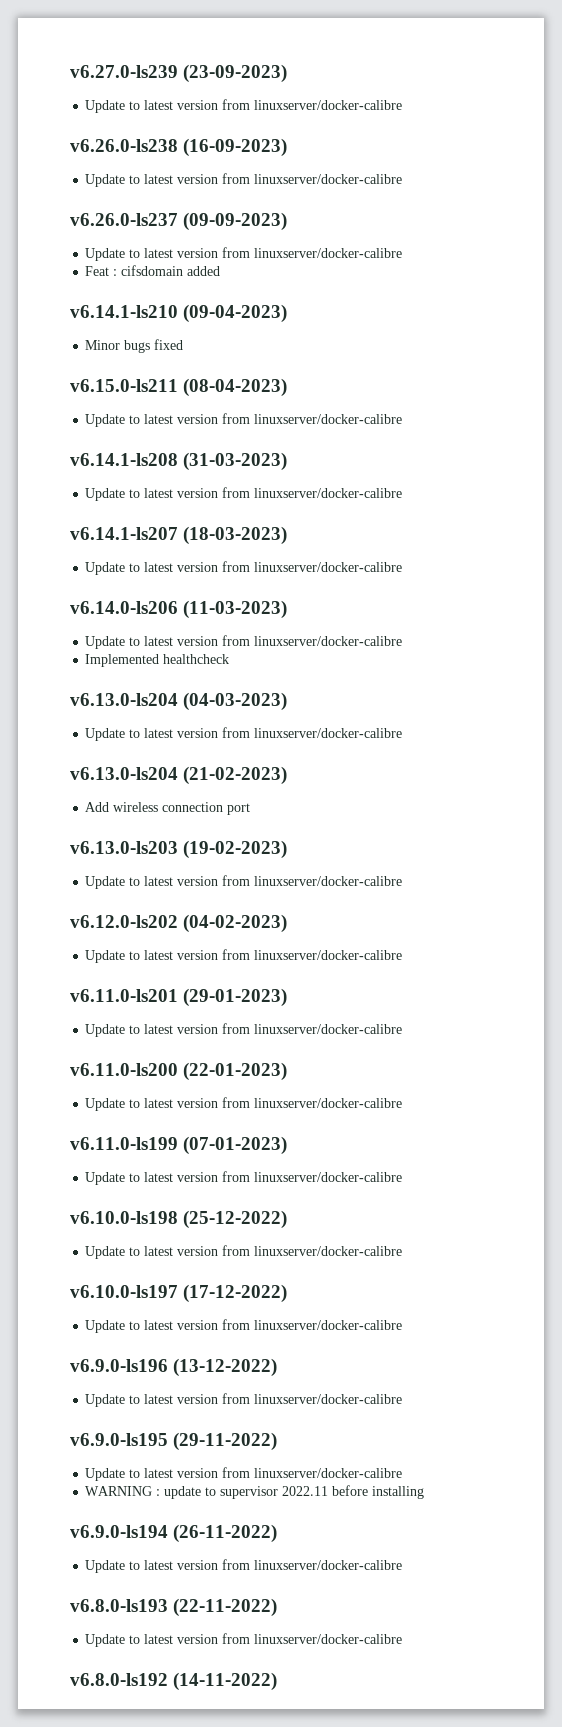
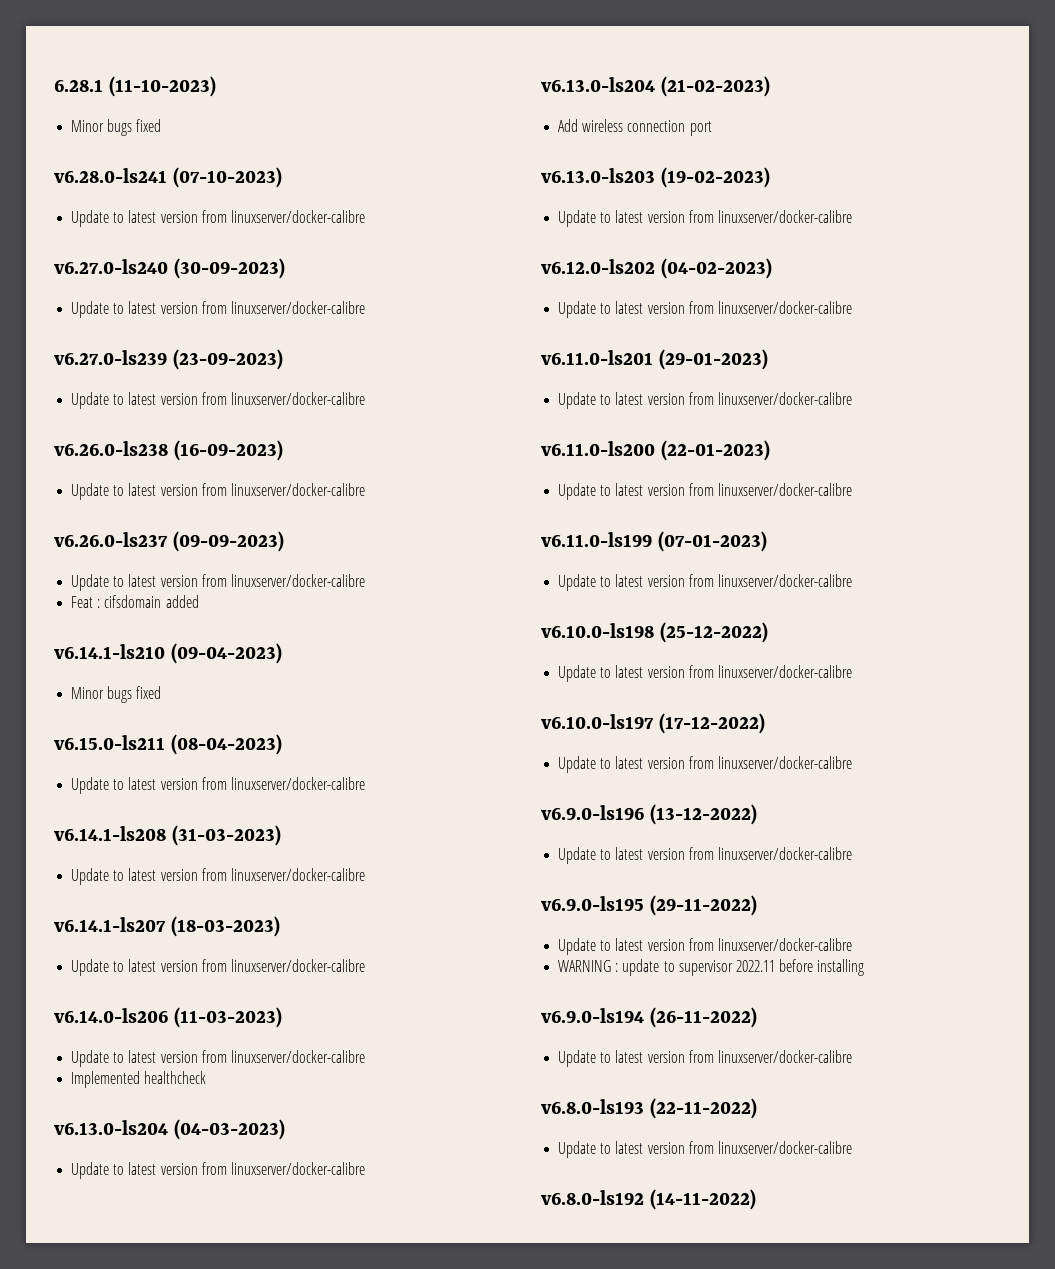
(70, 71) none -> [54,76,216,97] [71,119,162,136] [54,167,282,188] [71,210,365,227] [54,258,285,279] [71,301,365,318] 6.28.1 (11-10-2023) // Minor bugs fixed // v6.28.0-ls241 (07-10-2023) // Update to latest version from linuxserver/docker-calibre // v6.27.0-ls240 (30-09-2023) // Update to latest version from linuxserver/docker-calibre //

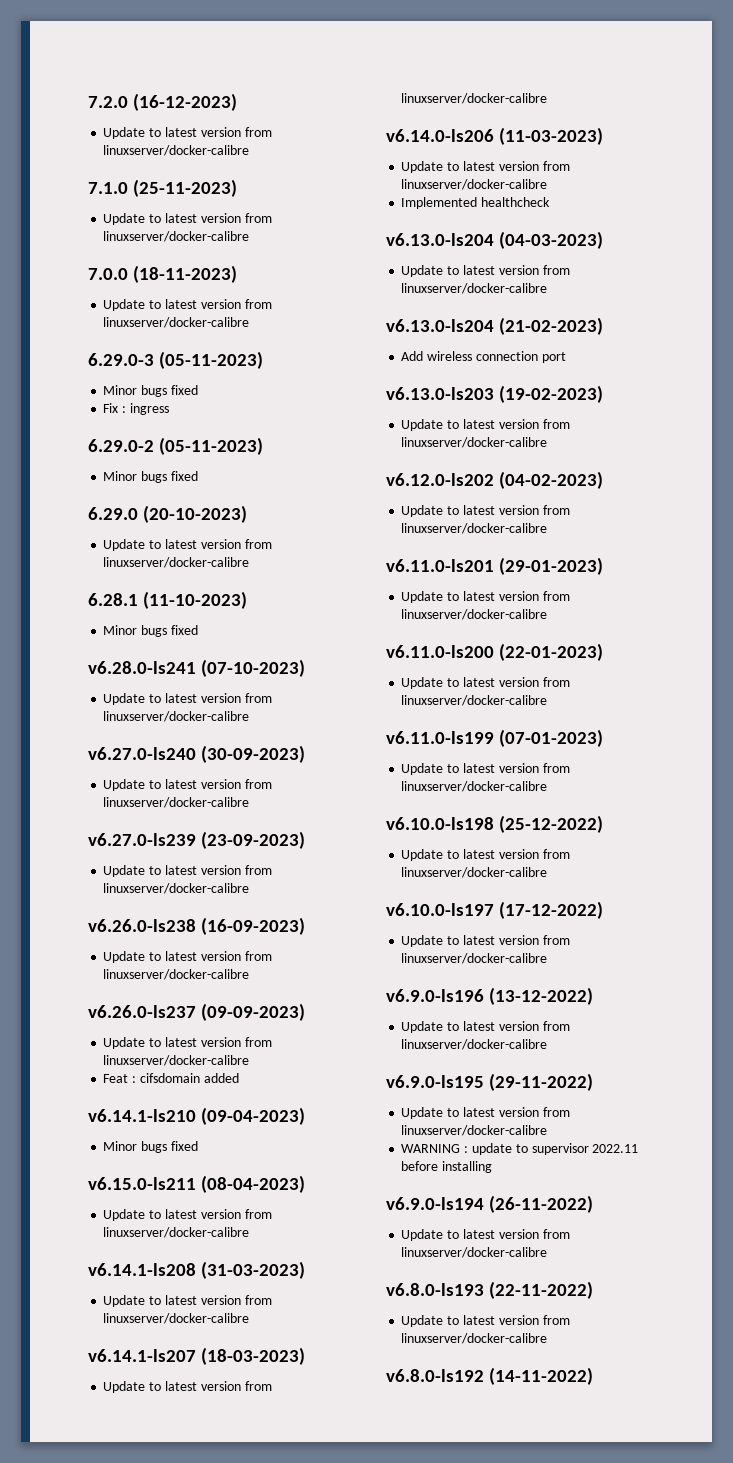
(54, 85) none -> [88,93,238,111] [103,127,272,139] [103,145,250,156] [88,179,238,197] [103,213,272,225] [103,231,250,242] [88,265,238,283] [103,299,272,311] [103,317,250,328] [88,351,264,369] [103,385,198,397] [103,403,169,415] [88,437,264,455] [103,471,198,483] [88,505,248,523] [103,539,272,551] [103,557,250,568] 7.2.0 (16-12-2023) // Update to latest version from linuxserver/docker-calibre // 7.1.0 (25-11-2023) // Update to latest version from linuxserver/docker-calibre // 7.0.0 (18-11-2023) // Update to latest version from linuxserver/docker-calibre // 6.29.0-3 (05-11-2023) // Minor bugs fixed // Fix : ingress // 6.29.0-2 (05-11-2023) // Minor bugs fixed // 6.29.0 (20-10-2023) // Update to latest version from linuxserver/docker-calibre //

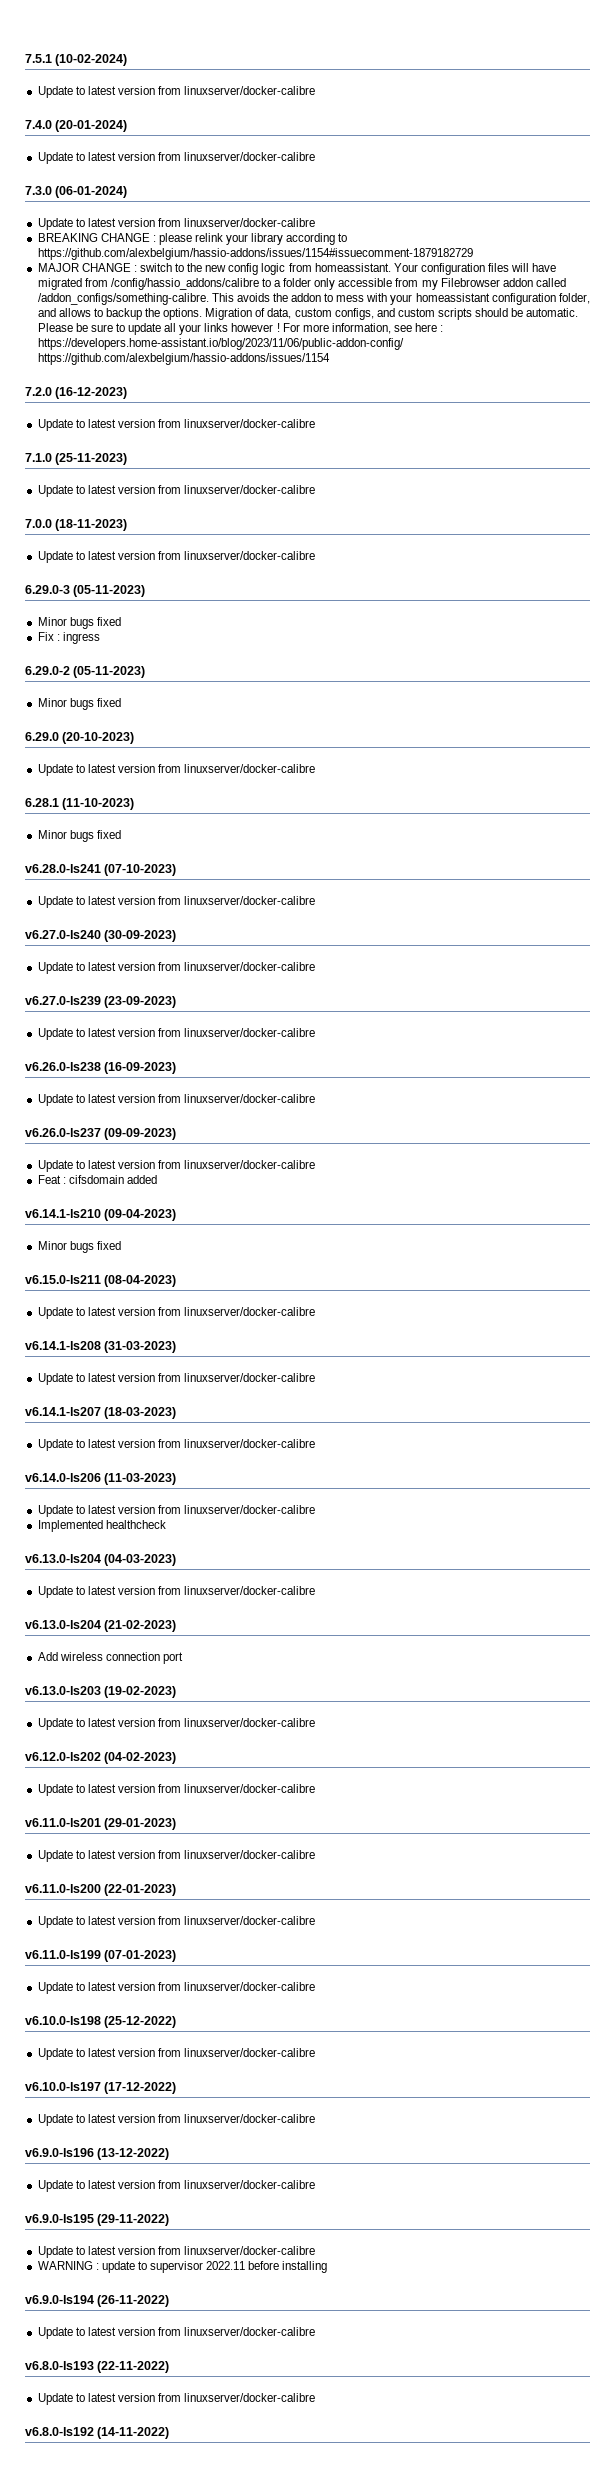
(88, 102) none -> [25,54,128,66] [37,86,316,98] [25,120,128,132] [37,152,316,164] [25,186,128,198] [37,218,316,230] [37,233,348,245] [37,248,473,260] [37,263,557,275] [37,278,566,290] [37,293,590,305] [37,308,579,320] [37,323,444,335] [37,338,404,350] [37,353,330,365] 7.5.1 (10-02-2024) // Update to latest version from linuxserver/docker-calibre // 7.4.0 (20-01-2024) // Update to latest version from linuxserver/docker-calibre // 7.3.0 (06-01-2024) // Update to latest version from linuxserver/docker-calibre // BREAKING CHANGE : please relink your library according to https://github.com/alexbelgium/hassio-addons/issues/1154#issuecomment-1879182729 // MAJOR CHANGE : switch to the new config logic from homeassistant. Your configuration files will have migrated from /config/hassio_addons/calibre to a folder only accessible from my Filebrowser addon called /addon_configs/something-calibre. This avoids the addon to mess with your homeassistant configuration folder, and allows to backup the options. Migration of data, custom configs, and custom scripts should be automatic. Please be sure to update all your links however ! For more information, see here : https://developers.home-assistant.io/blog/2023/11/06/public-addon-config/ https://github.com/alexbelgium/hassio-addons/issues/1154 //

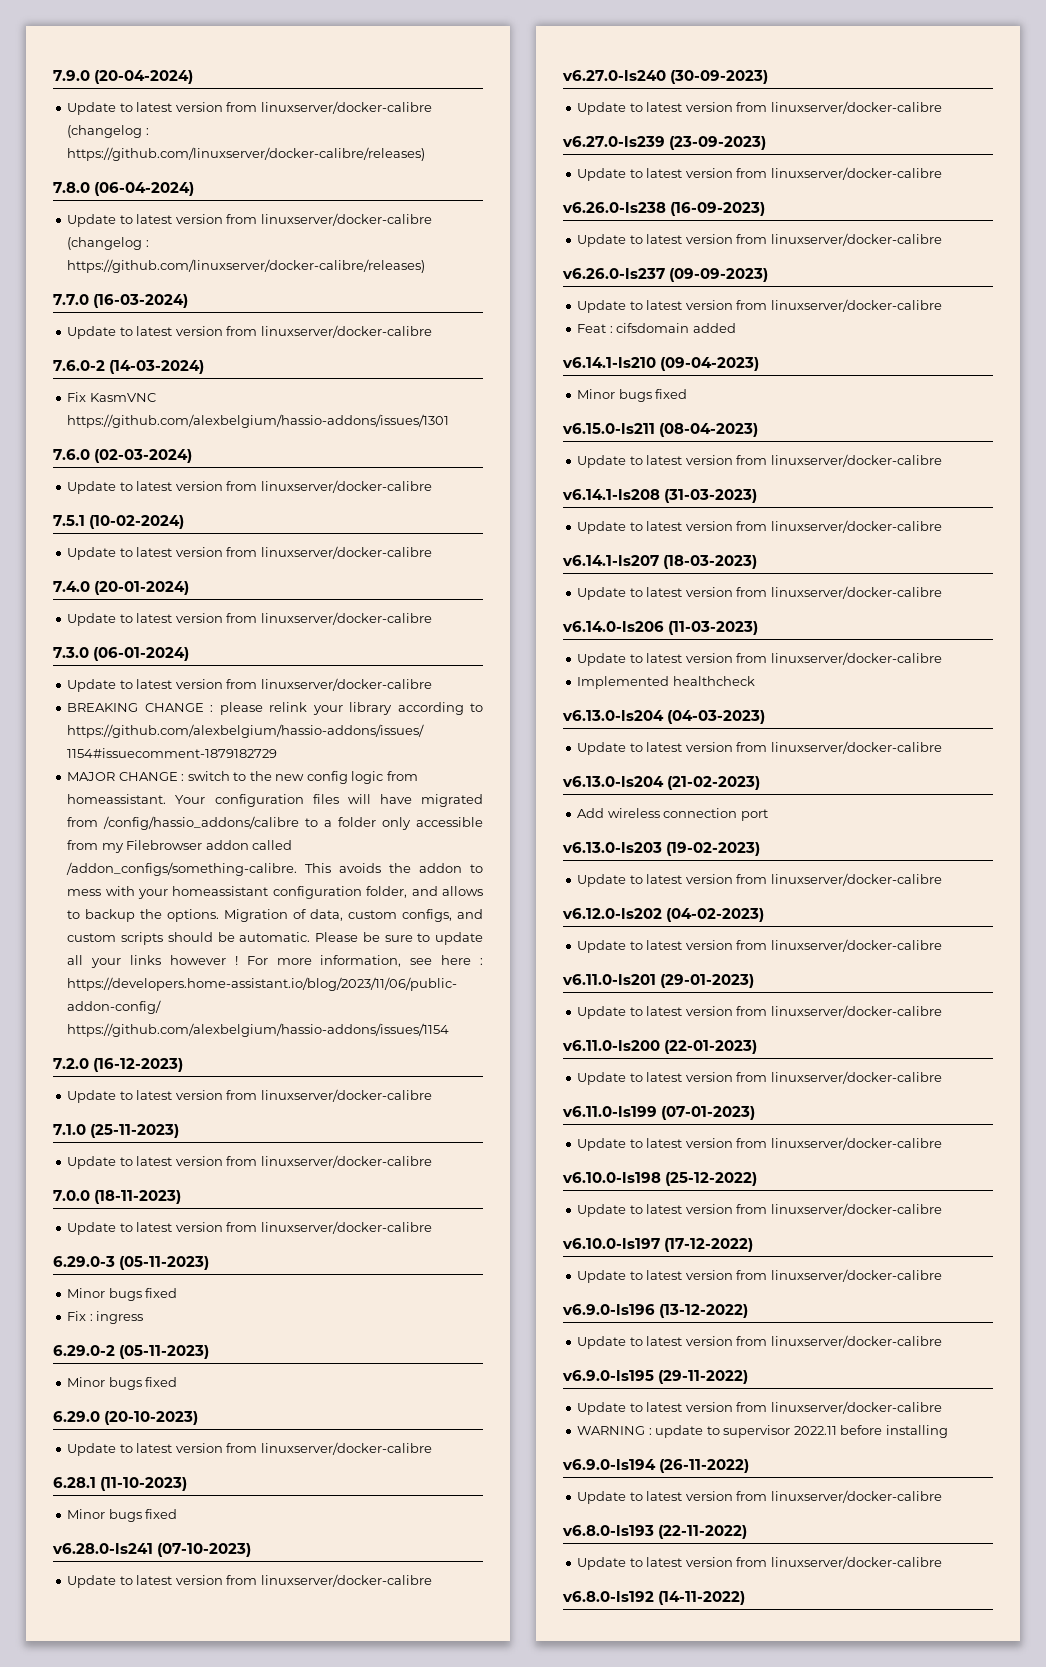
(25, 58) none -> [53,70,194,84] [67,101,432,115] [67,125,149,138] [67,147,426,161] [53,182,195,196] [67,213,432,227] [67,237,149,250] [67,259,426,273] [53,294,189,308] [67,325,432,339] [53,360,205,374] [67,392,156,402] [67,414,450,428] [53,449,193,463] [67,480,432,494] 7.9.0 (20-04-2024) // Update to latest version from linuxserver/docker-calibre (changelog : https://github.com/linuxserver/docker-calibre/releases) // 7.8.0 (06-04-2024) // Update to latest version from linuxserver/docker-calibre (changelog : https://github.com/linuxserver/docker-calibre/releases) // 7.7.0 (16-03-2024) // Update to latest version from linuxserver/docker-calibre // 7.6.0-2 (14-03-2024) // Fix KasmVNC https://github.com/alexbelgium/hassio-addons/issues/1301 // 7.6.0 (02-03-2024) // Update to latest version from linuxserver/docker-calibre //

